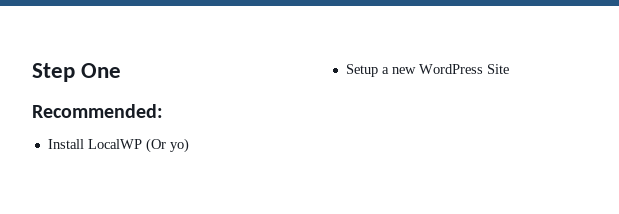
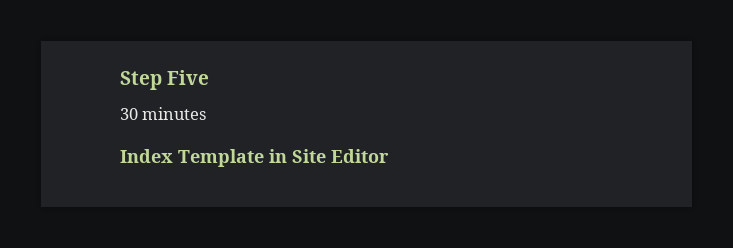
[81,63,122,78] [32,104,163,118] [47,138,189,153] [345,64,509,77] One // Recommended: // Install LocalWP (Or yo) // Setup a new WordPress Site -> [167,70,210,85] [120,107,207,120] [120,149,389,167] Five // 30 minutes // Index Template in Site Editor

